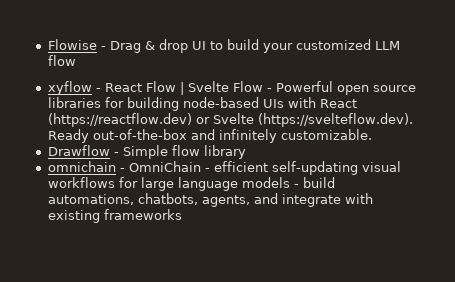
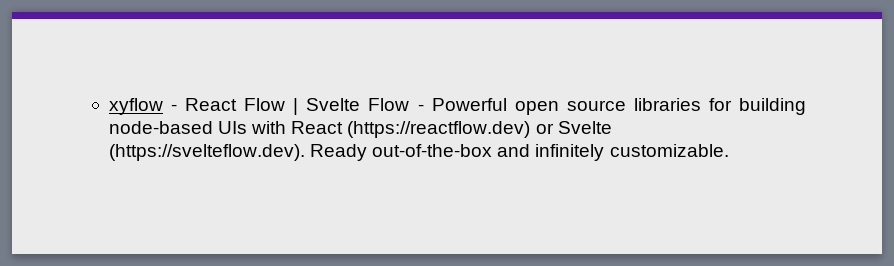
[47,39,400,53] [47,55,76,66] Flowise - Drag & drop UI to build your customized LLM flow // -> (108, 106) none
[47,145,246,159] [47,161,401,175] [47,177,335,191] [47,193,373,207] [47,209,182,223] // Drawflow - Simple flow library // omnichain - OmniChain - efficient self-updating visual workflows for large language models - build automations, chatbots, agents, and integrate with existing frameworks -> (729, 150) none

